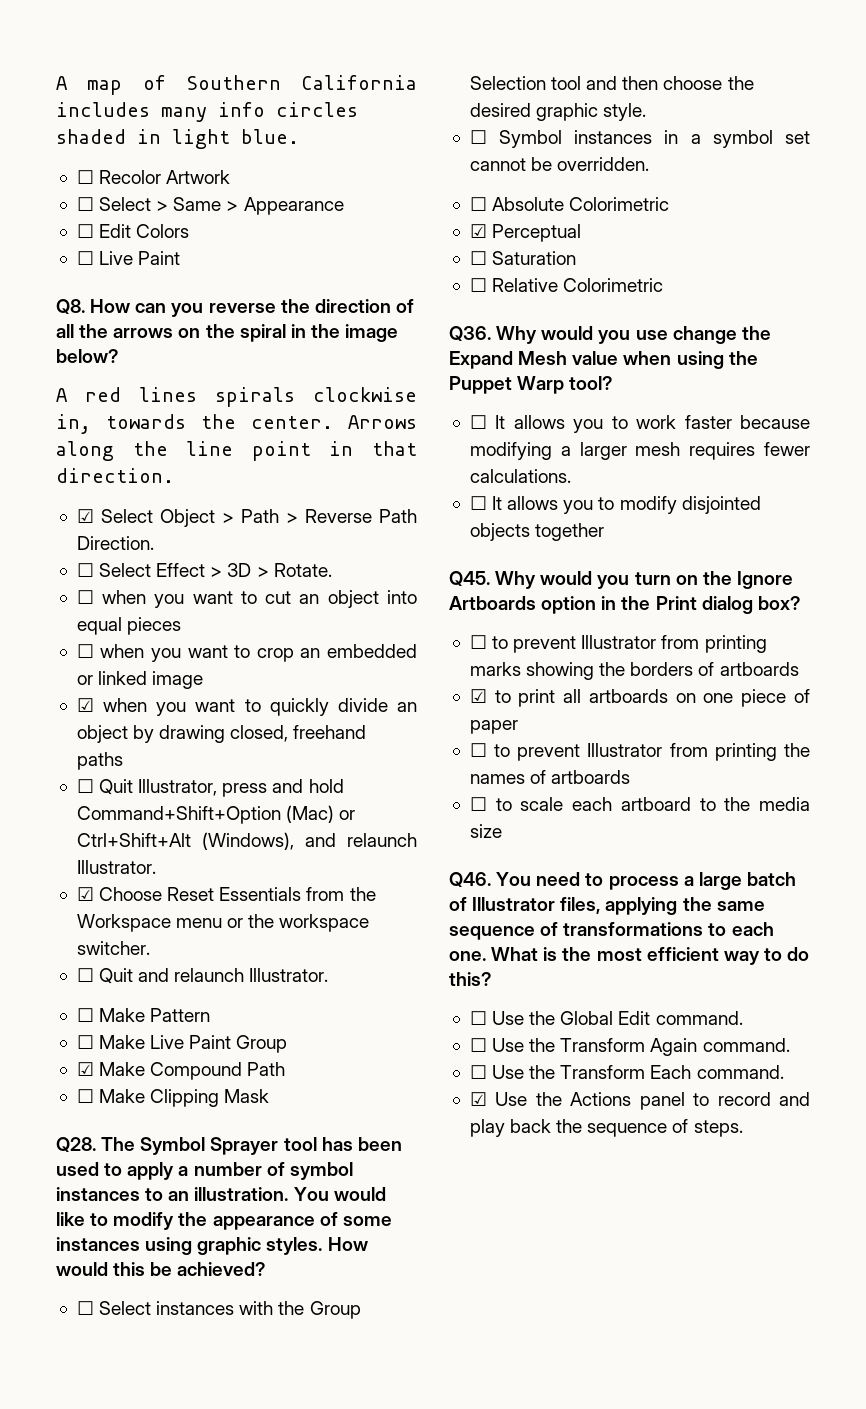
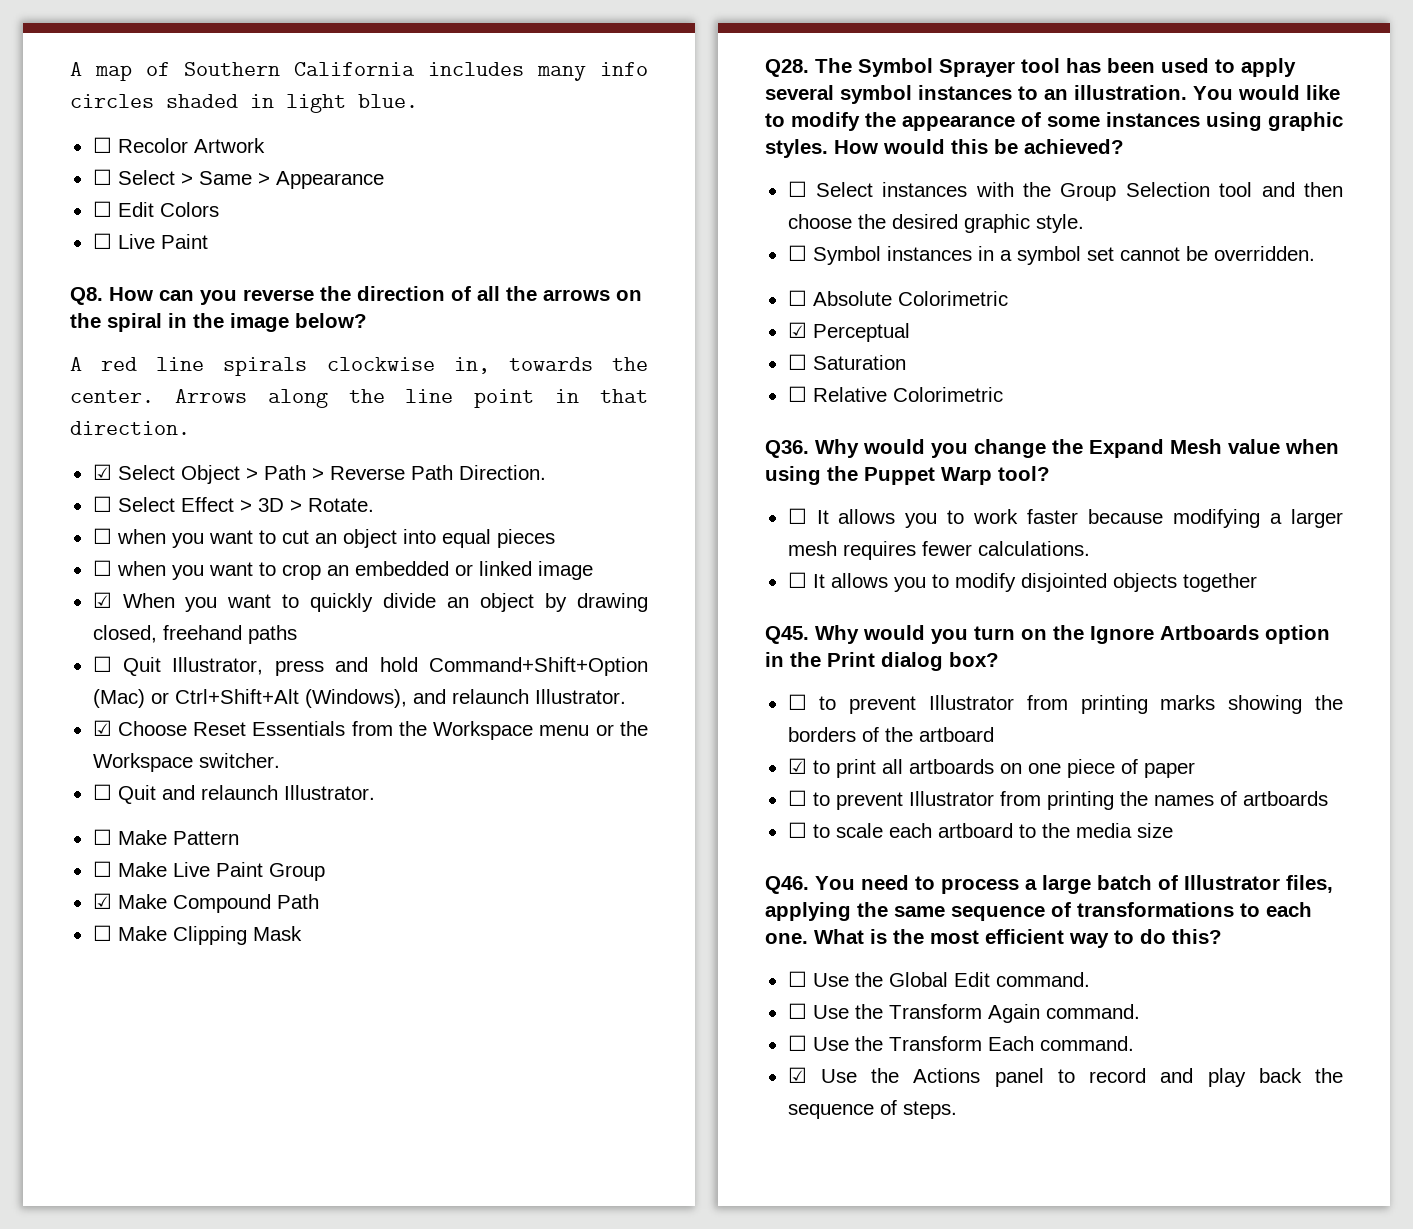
[139,387,197,402] lines -> [156,357,205,371] line
[103,698,148,712] when -> [122,593,175,608] When
[279,914,370,932] workspace -> [92,753,193,772] Workspace
[178,1162,285,1176] a number of -> [765,85,834,100] several
[635,330,668,340] use -> (968, 450) none
[719,662,799,676] artboards -> [884,727,994,742] the artboard

